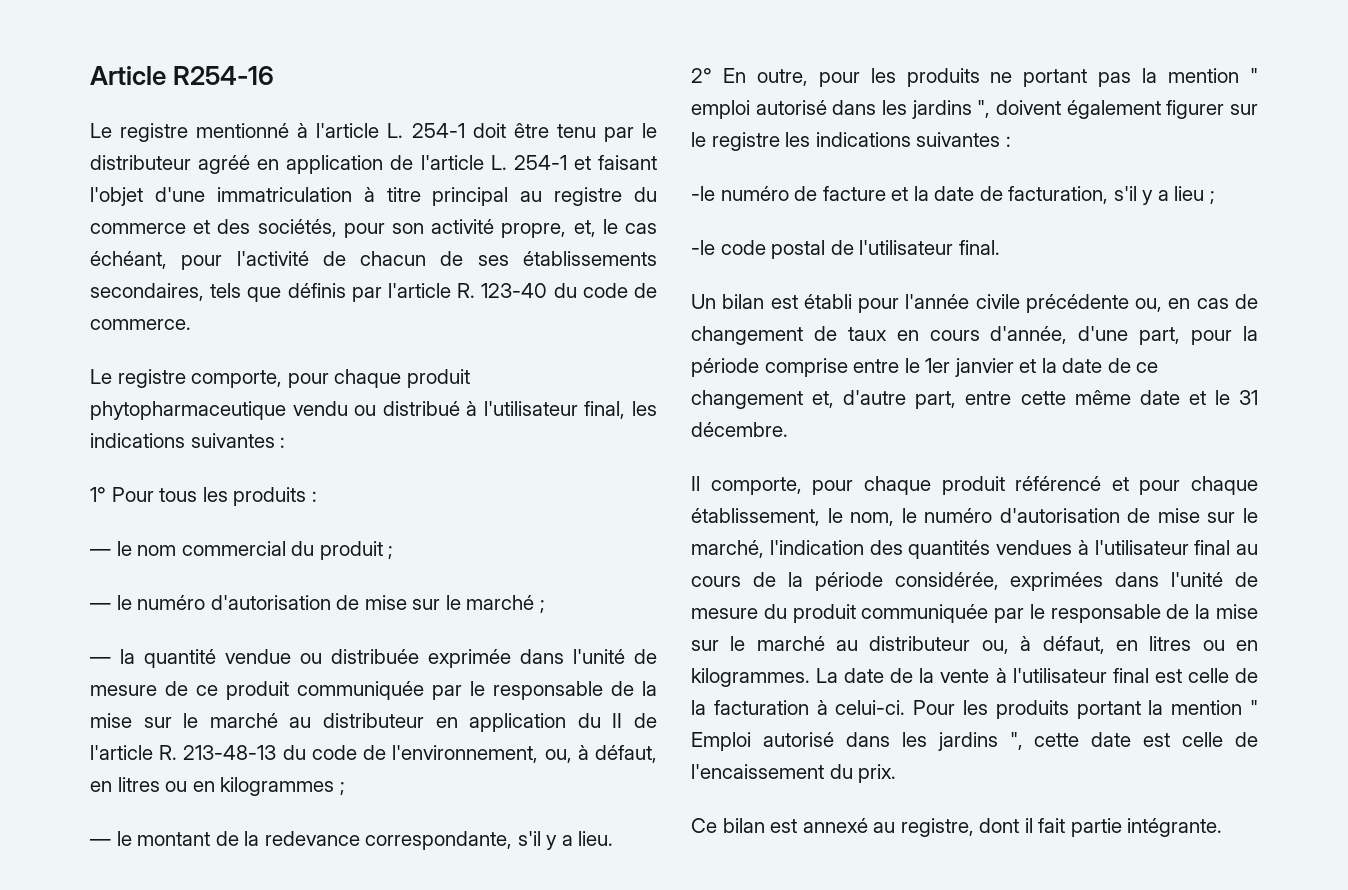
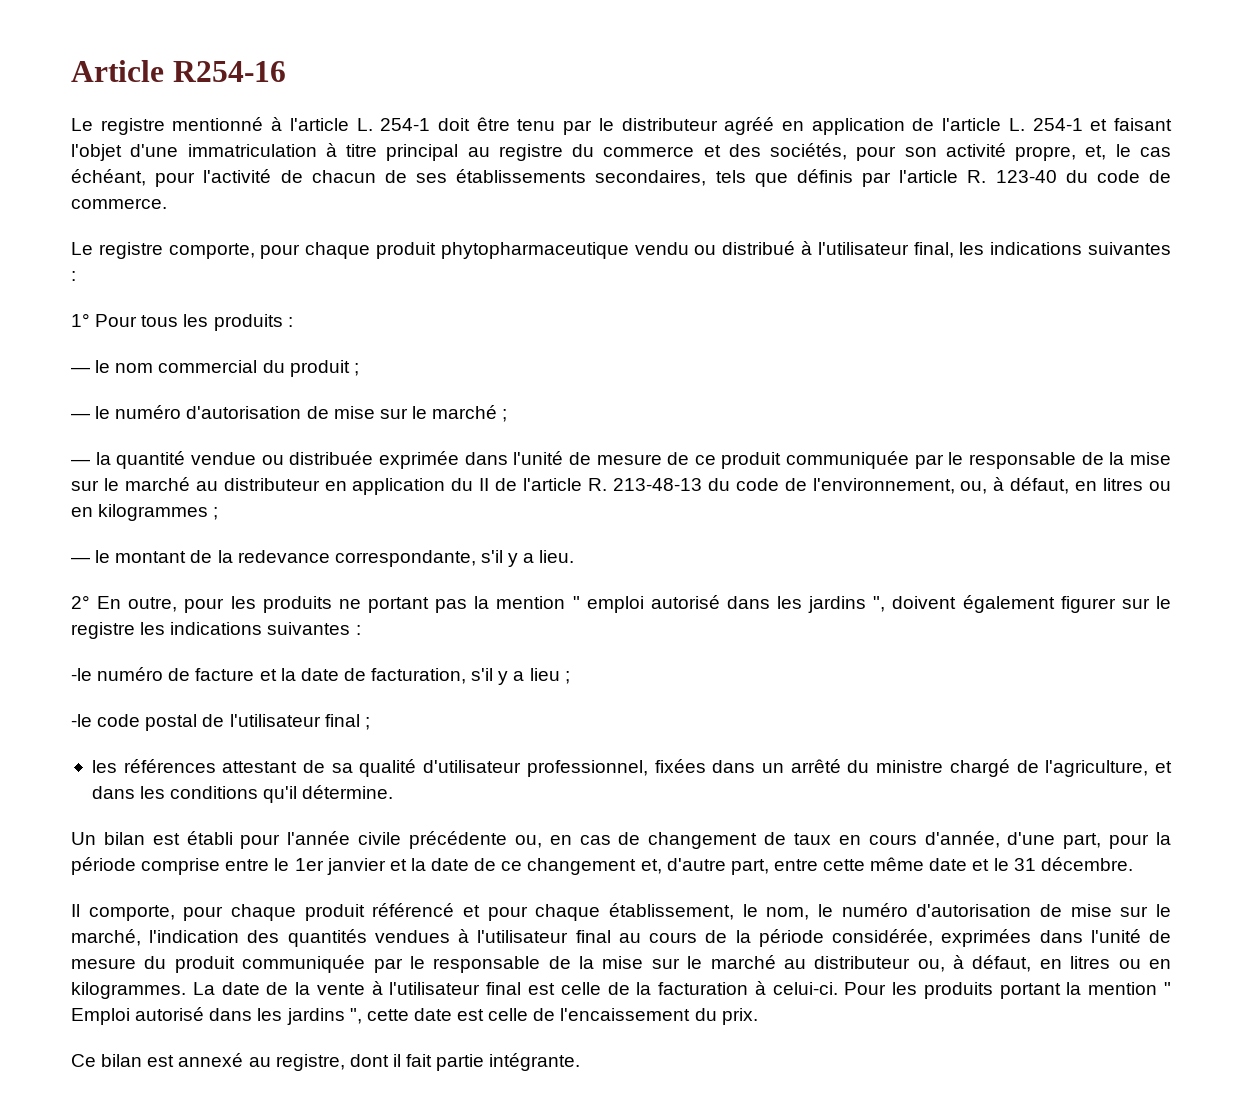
[958,240,1000,255] final. -> [324,714,370,730] [91,759,1173,777] [91,785,394,803] final ; // les références attestant de sa qualité d'utilisateur professionnel, fixées dans un arrêté du ministre chargé de l'agriculture, et dans les conditions qu'il détermine.

